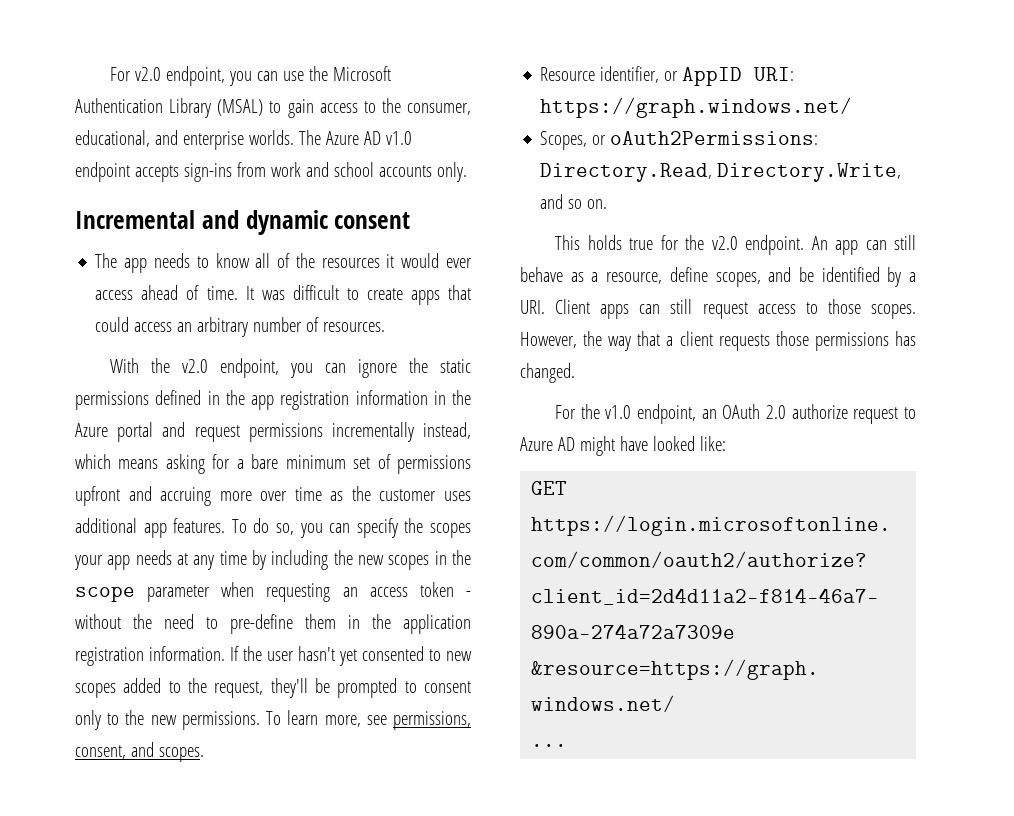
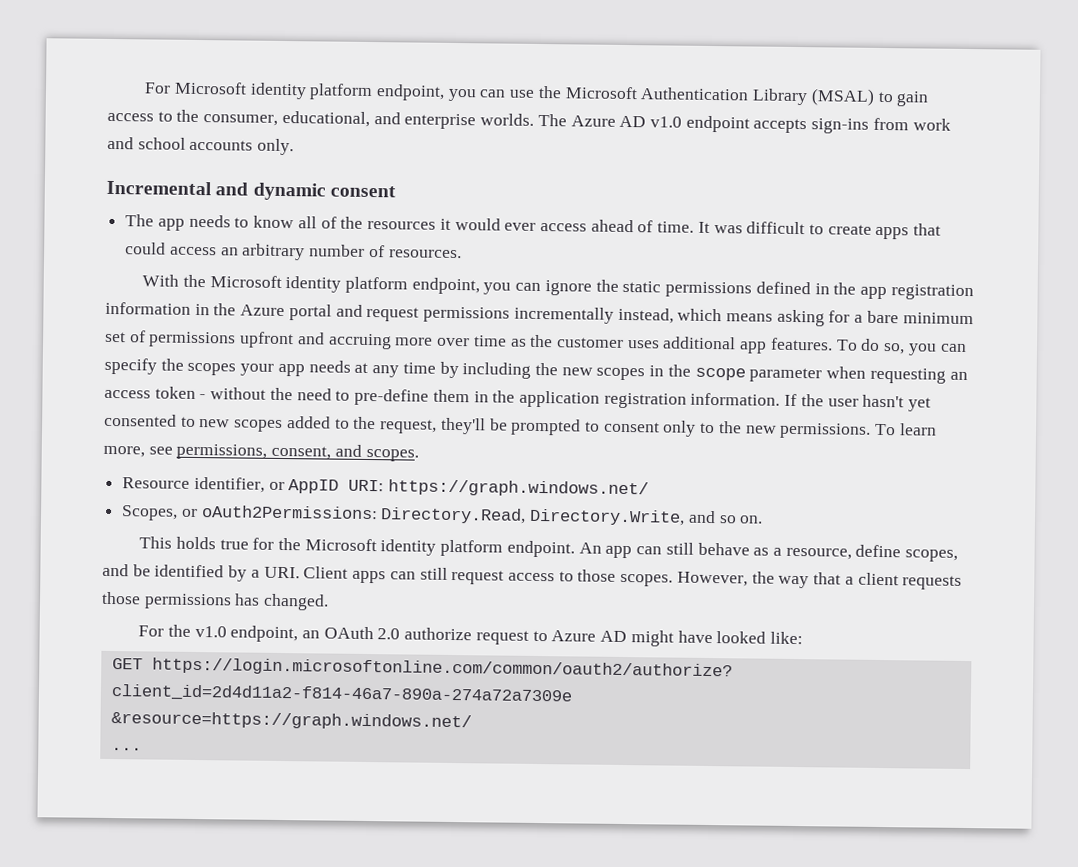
[110,67,162,81] For v2.0 -> [144,81,374,101] For Microsoft identity platform
[182,359,209,373] v2.0 -> [209,275,408,294] Microsoft identity platform
[711,236,738,250] v2.0 -> [304,538,504,557] Microsoft identity platform

